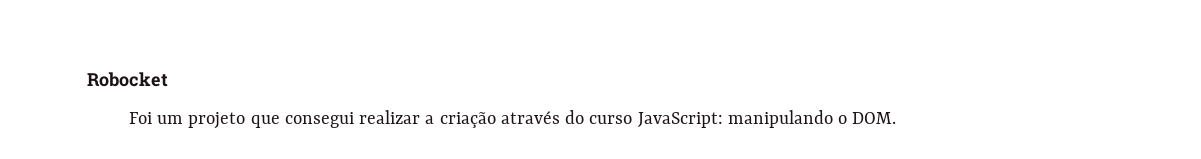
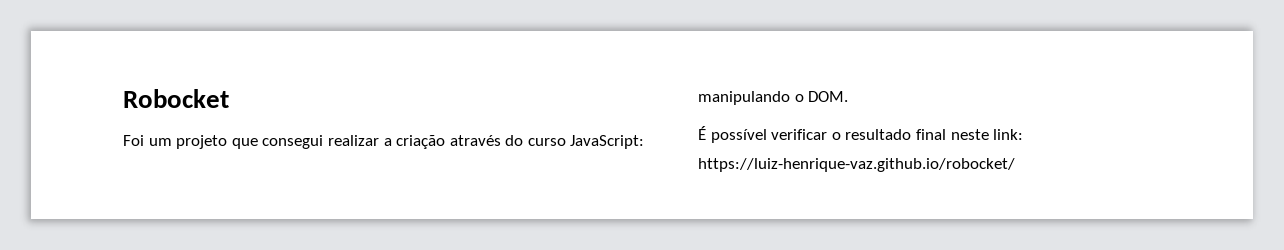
(897, 118) none -> [698,126,1024,143] [698,158,1015,172] // É possível verificar o resultado final neste link: https://luiz-henrique-vaz.github.io/robocket/

